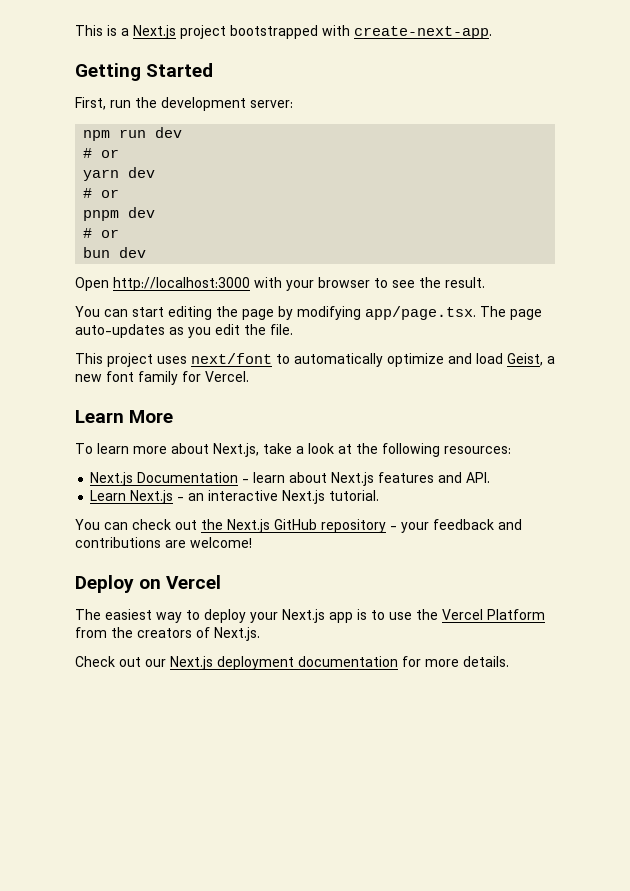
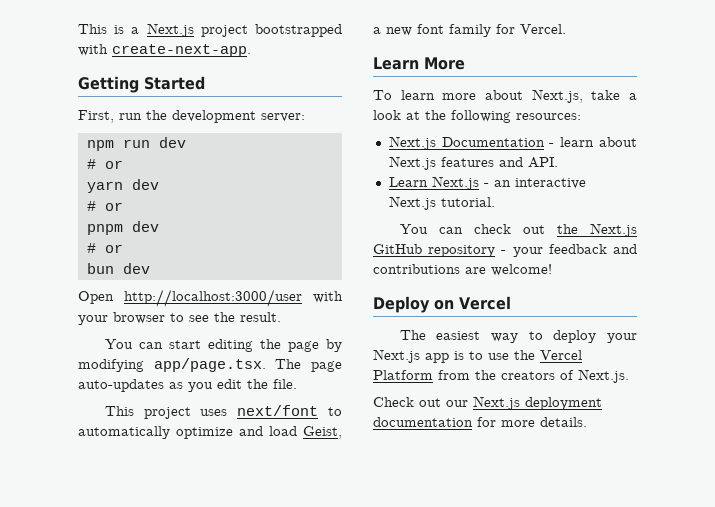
[113,277,250,291] http://localhost:3000 -> [124,289,302,307] http://localhost:3000/user

